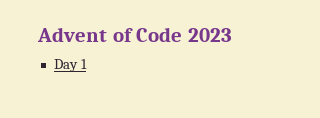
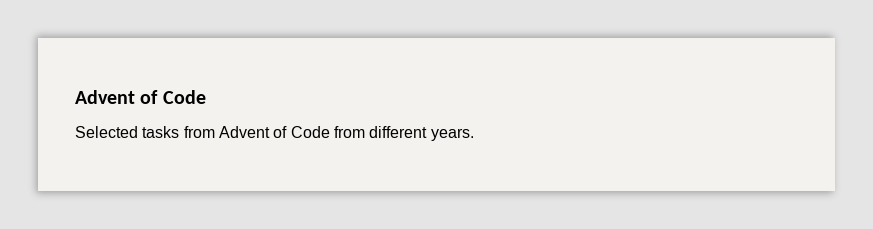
[37,27,232,42] [53,59,87,72] Advent of Code 2023 // Day 1 -> [75,90,206,104] [75,126,474,141] Advent of Code // Selected tasks from Advent of Code from different years.

